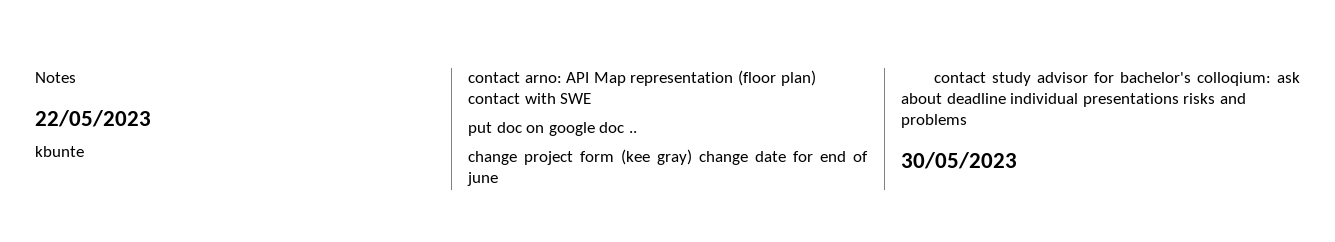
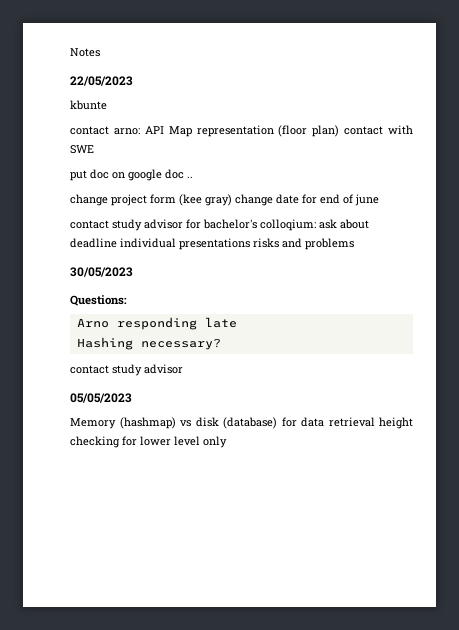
(1017, 160) none -> [70,295,127,306] [76,317,237,330] [76,337,221,350] [70,364,183,376] [70,393,132,403] [70,417,413,429] [70,436,227,448] // Questions: // Arno responding late // Hashing necessary? // contact study advisor // 05/05/2023 // Memory (hashmap) vs disk (database) for data retrieval height checking for lower level only

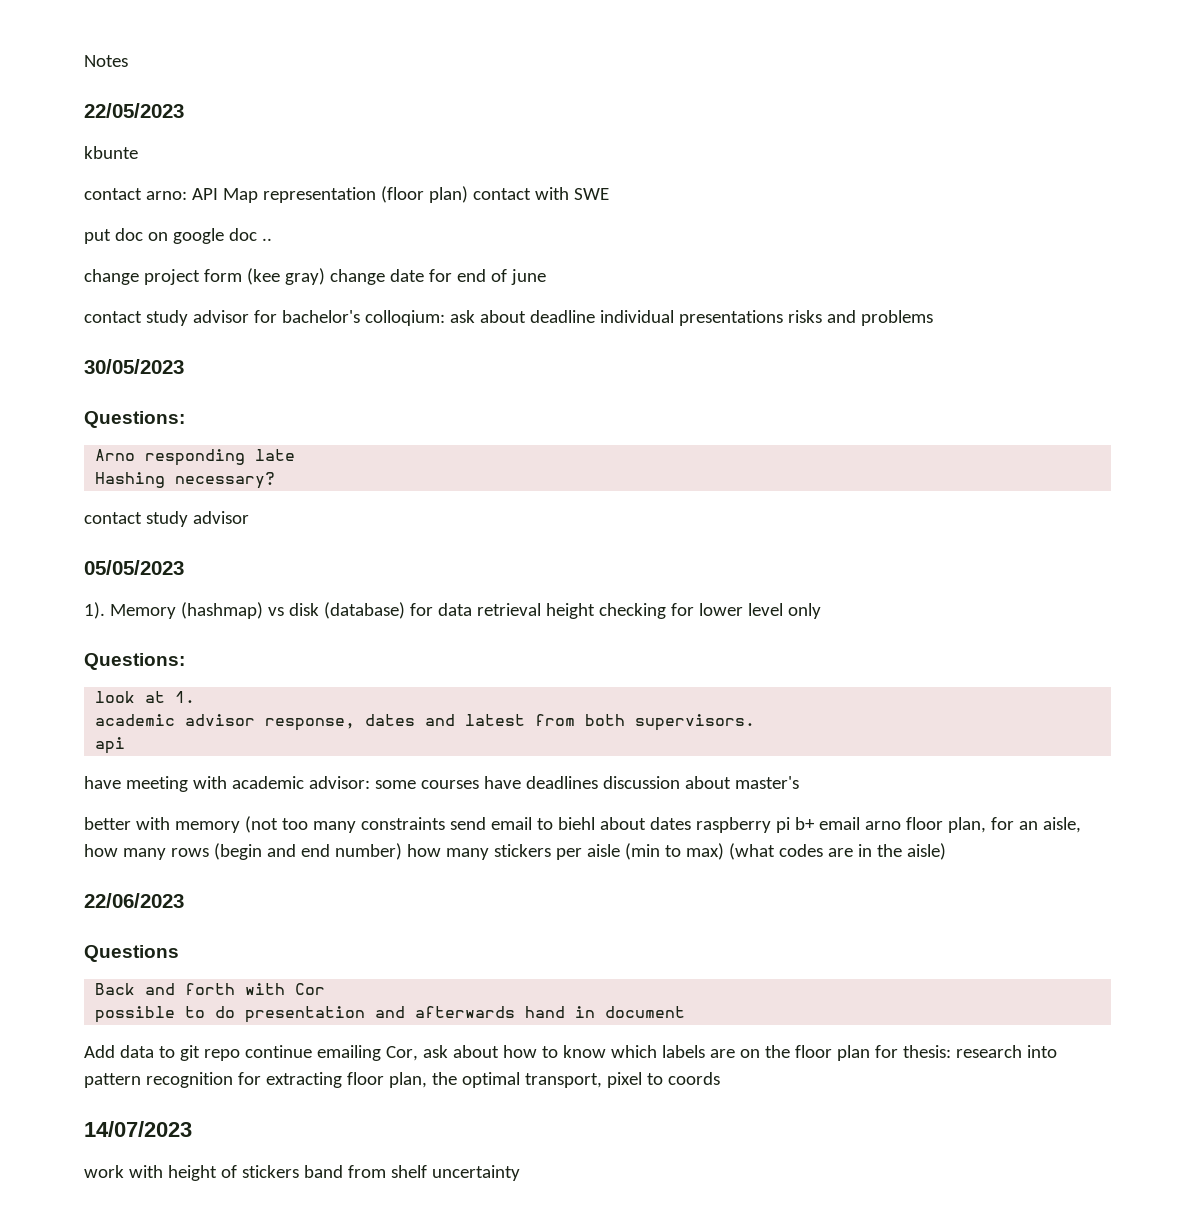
(132, 398) none -> [84,602,105,619] 1).
(227, 442) none -> [84,653,185,670] [95,691,196,703] [95,714,756,731] [95,737,126,754] [84,776,799,792] [84,816,1081,833] [84,843,946,860] [84,893,184,908] [84,945,179,962] [95,983,326,995] [95,1006,686,1023] [84,1045,1057,1061] [84,1072,720,1088] [84,1121,192,1137] [84,1165,520,1181] // Questions: // look at 1. // academic advisor response, dates and latest from both supervisors. // api // have meeting with academic advisor: some courses have deadlines discussion about master's // better with memory (not too many constraints send email to biehl about dates raspberry pi b+ email arno floor plan, for an aisle, how many rows (begin and end number) how many stickers per aisle (min to max) (what codes are in the aisle) // 22/06/2023 // Questions // Back and forth with Cor // possible to do presentation and afterwards hand in document // Add data to git repo continue emailing Cor, ask about how to know which labels are on the floor plan for thesis: research into pattern recognition for extracting floor plan, the optimal transport, pixel to coords // 14/07/2023 // work with height of stickers band from shelf uncertainty

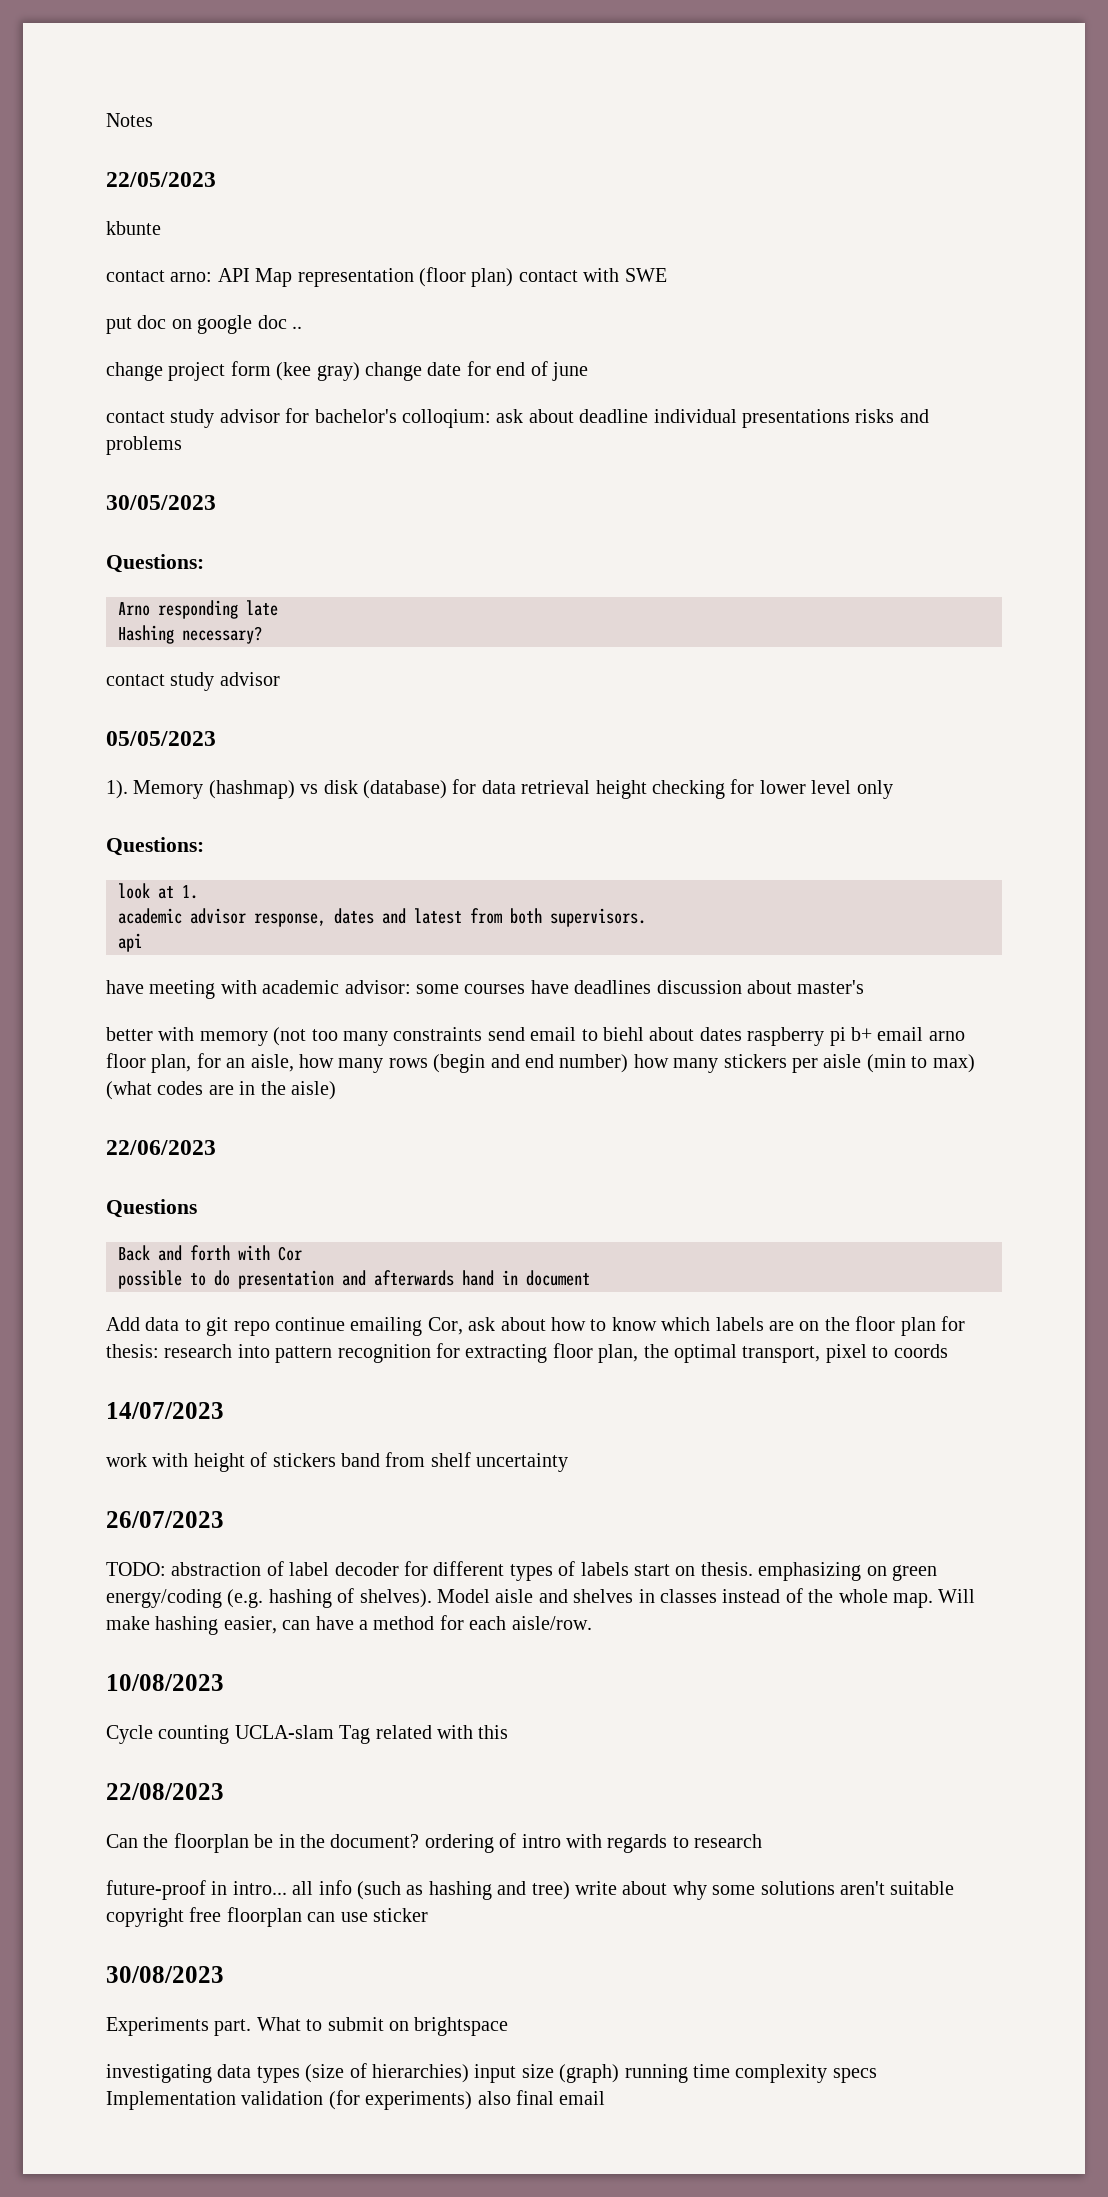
(520, 1173) none -> [106,1511,224,1528] [106,1561,937,1581] [106,1588,976,1608] [106,1615,592,1635] [106,1674,224,1691] [106,1725,509,1744] [106,1783,224,1800] [106,1833,763,1853] [106,1880,955,1900] [106,1907,428,1927] [106,1966,224,1983] [106,2017,509,2036] [106,2063,877,2083] [106,2090,606,2110] // 26/07/2023 // TODO: abstraction of label decoder for different types of labels start on thesis. emphasizing on green energy/coding (e.g. hashing of shelves). Model aisle and shelves in classes instead of the whole map. Will make hashing easier, can have a method for each aisle/row. // 10/08/2023 // Cycle counting UCLA-slam Tag related with this // 22/08/2023 // Can the floorplan be in the document? ordering of intro with regards to research // future-proof in intro... all info (such as hashing and tree) write about why some solutions aren't suitable copyright free floorplan can use sticker // 30/08/2023 // Experiments part. What to submit on brightspace // investigating data types (size of hierarchies) input size (graph) running time complexity specs Implementation validation (for experiments) also final email

